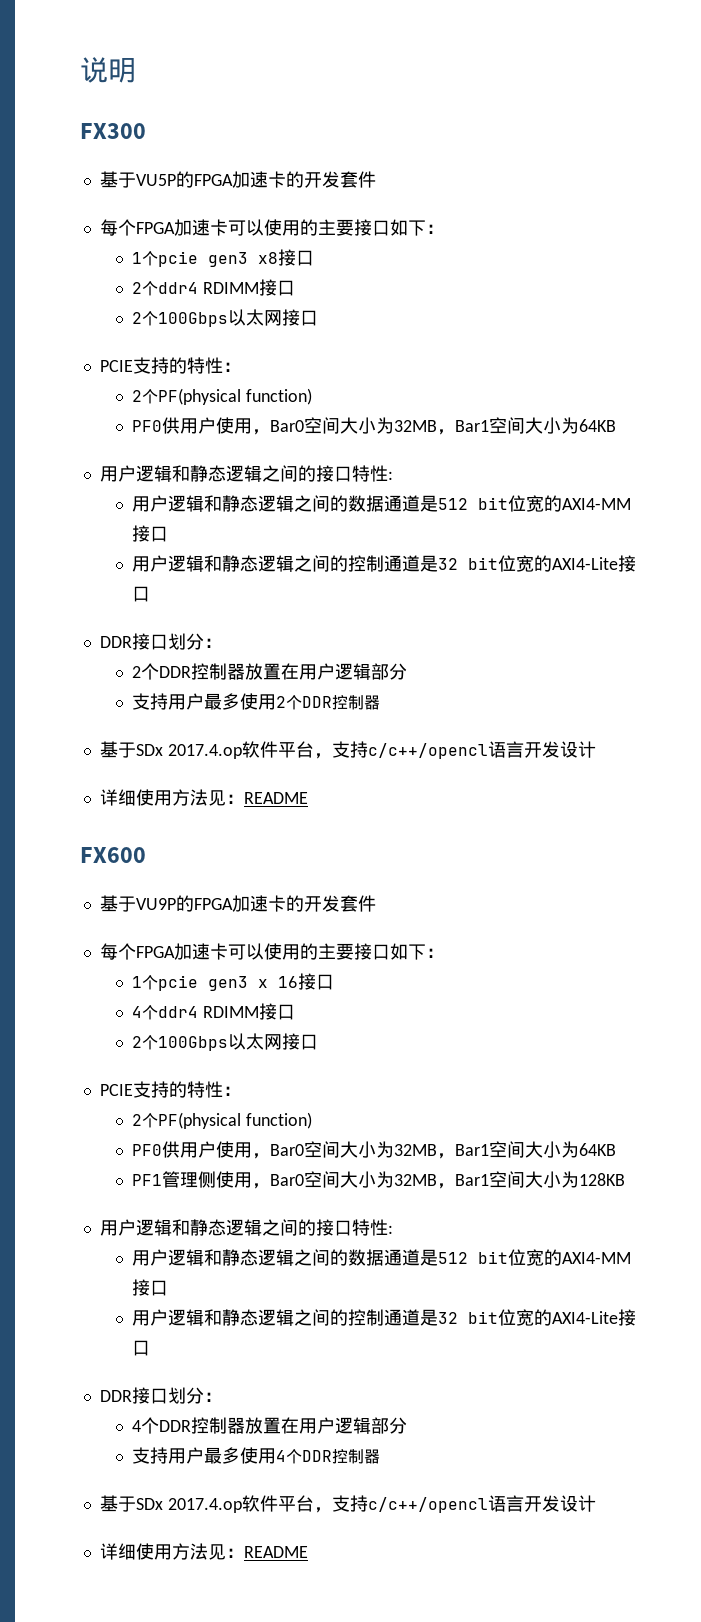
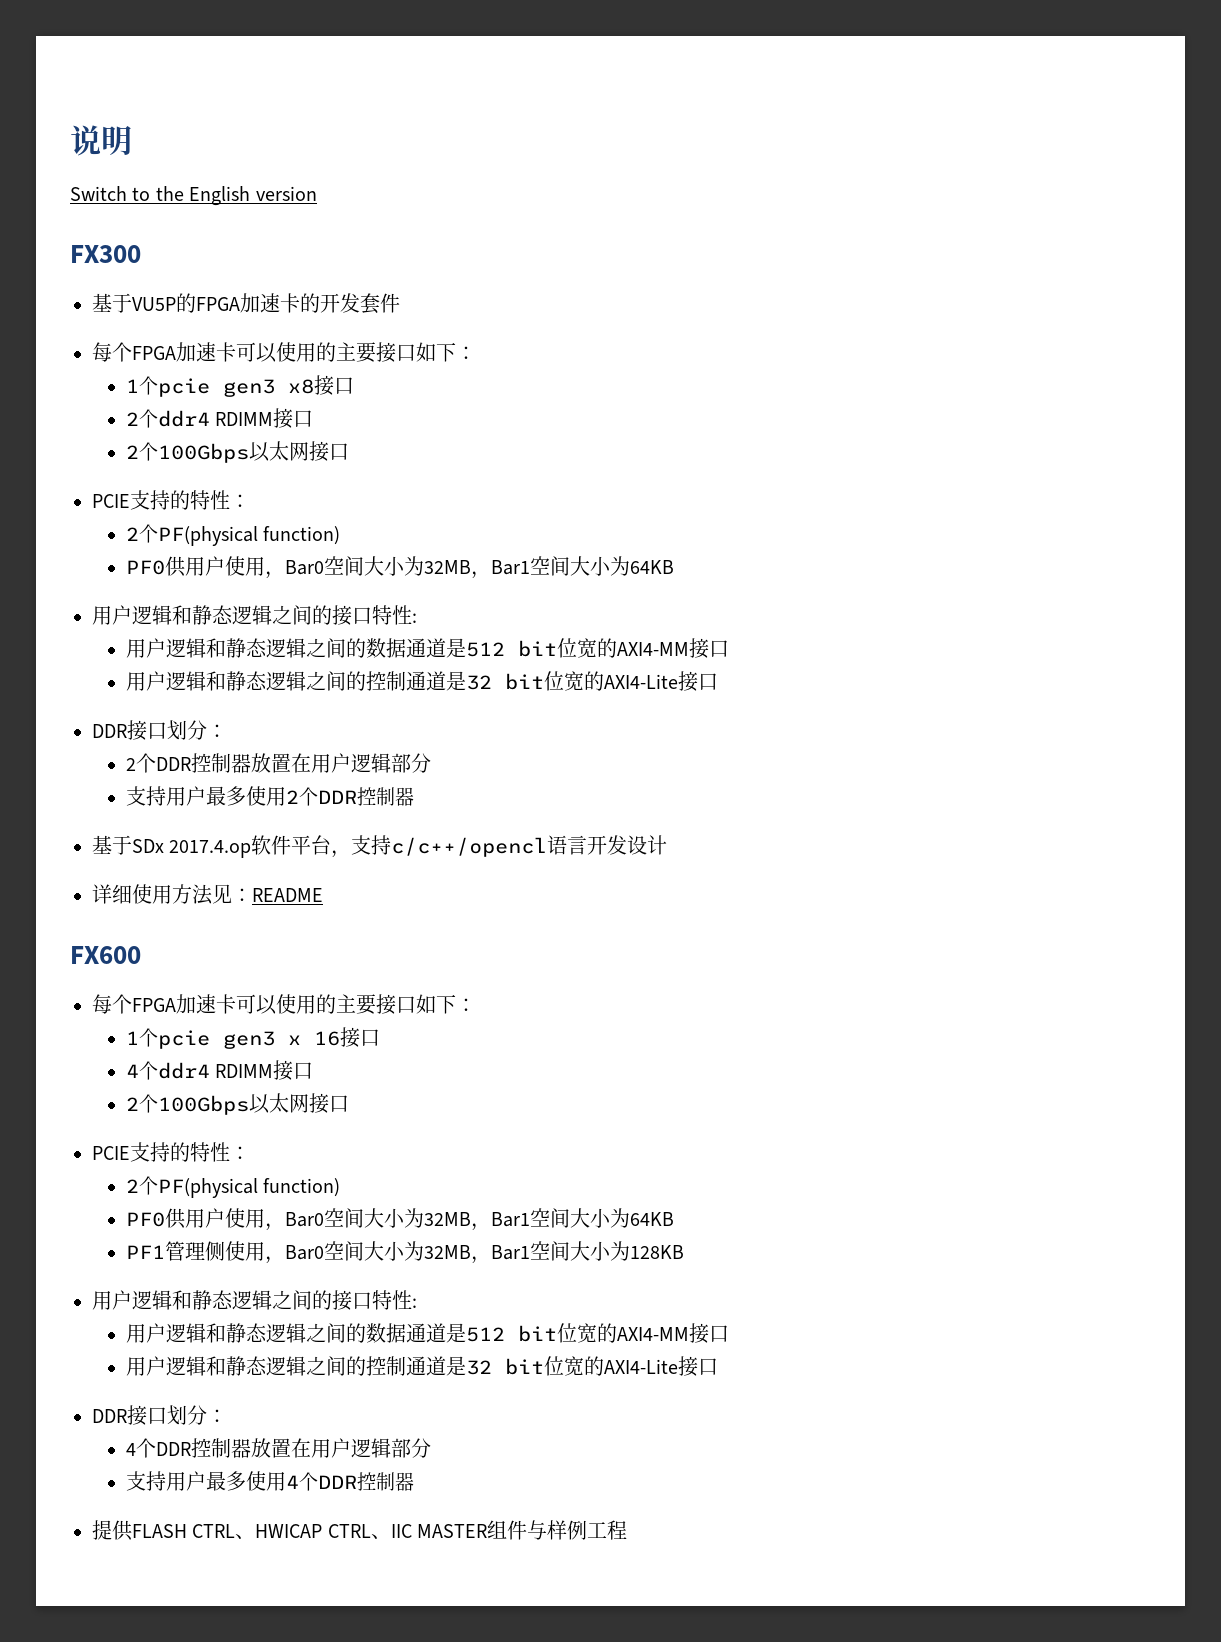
(136, 70) none -> [70,186,317,206] // Switch to the English version
[99,895,376,912] // 基于VU9P的FPGA加速卡的开发套件 -> (141, 955) none
[99,1495,596,1513] [99,1543,308,1560] 基于SDx 2017.4.op软件平台，支持c/c++/opencl语言开发设计 // 详细使用方法见：README -> [92,1520,628,1541] 提供FLASH CTRL、HWICAP CTRL、IIC MASTER组件与样例工程

